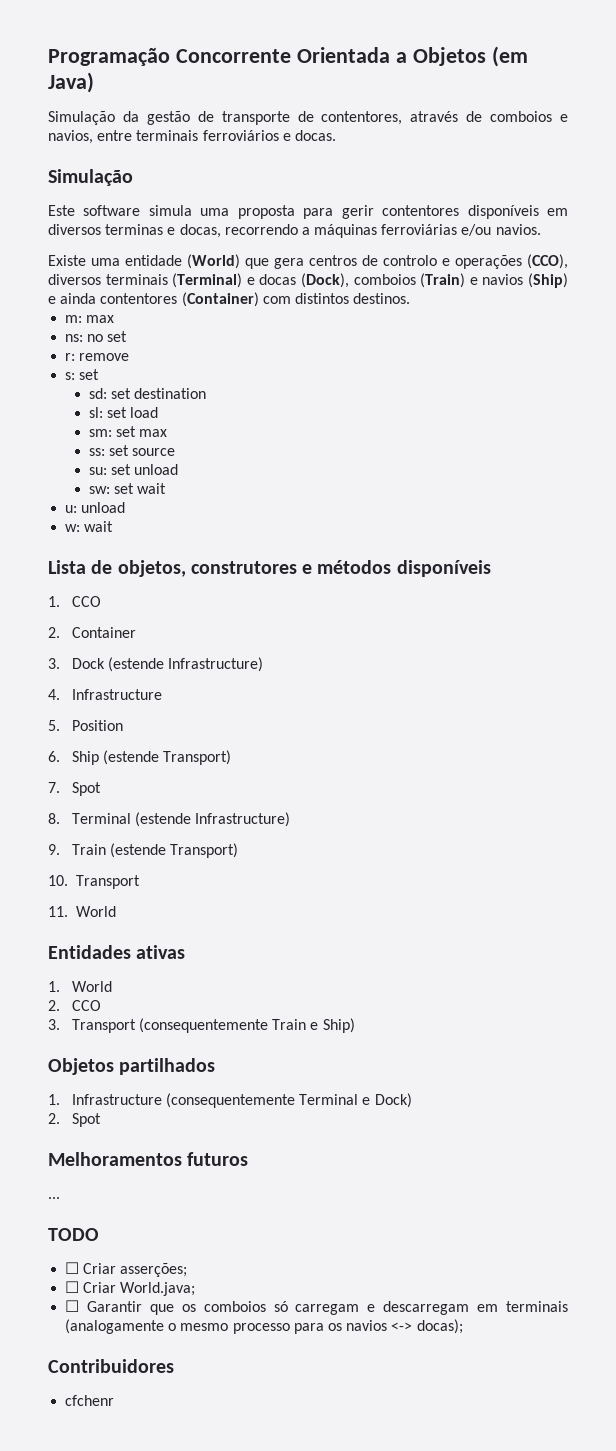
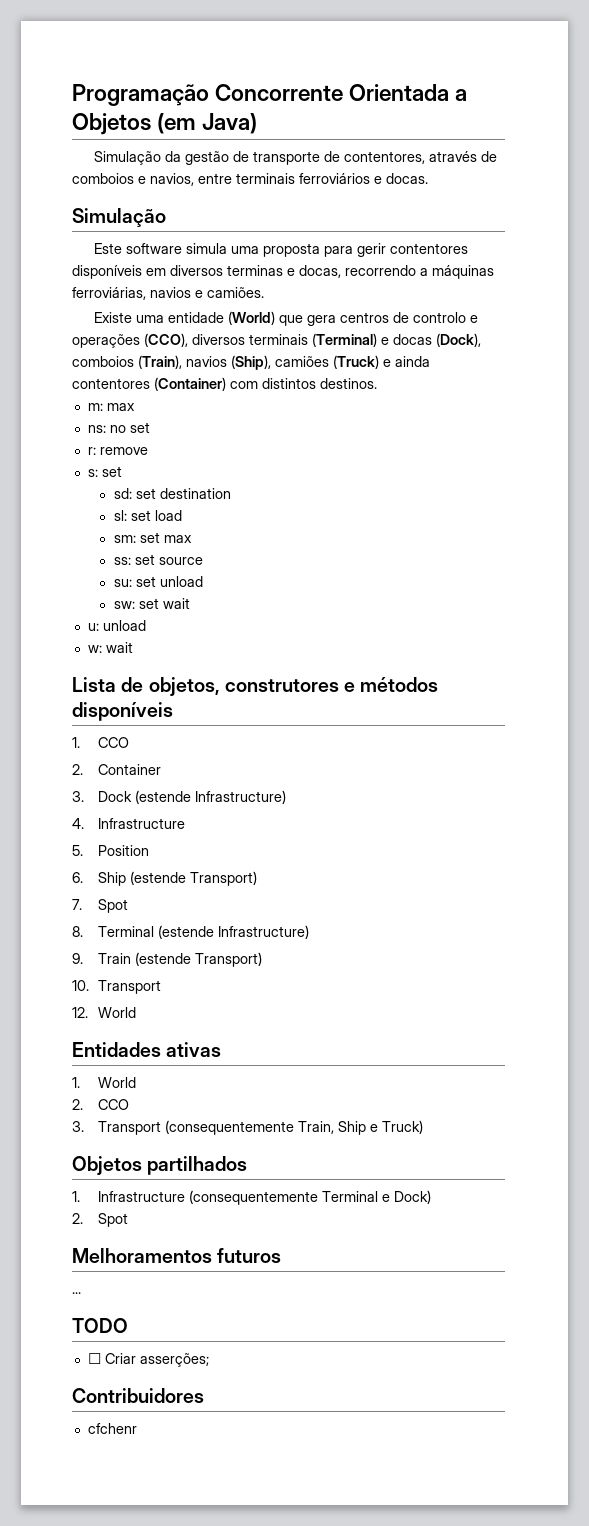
[381,224,541,236] ferroviárias e/ou navios. -> [72,287,264,300] ferroviárias, navios e camiões.
[420,273,569,288] (Train) e navios (Ship) -> [138,355,379,370] (Train), navios (Ship), camiões (Truck)
[48,906,68,917] 11. -> [72,1007,88,1018] 12.
[272,1018,355,1033] Train e Ship) -> [297,1120,423,1135] Train, Ship e Truck)
[65,1281,196,1296] [65,1300,568,1315] [65,1319,463,1334] // ☐ Criar World.java; // ☐ Garantir que os comboios só carregam e descarregam em terminais (analogamente o mesmo processo para os navios <-> docas); -> (209, 1360) none

